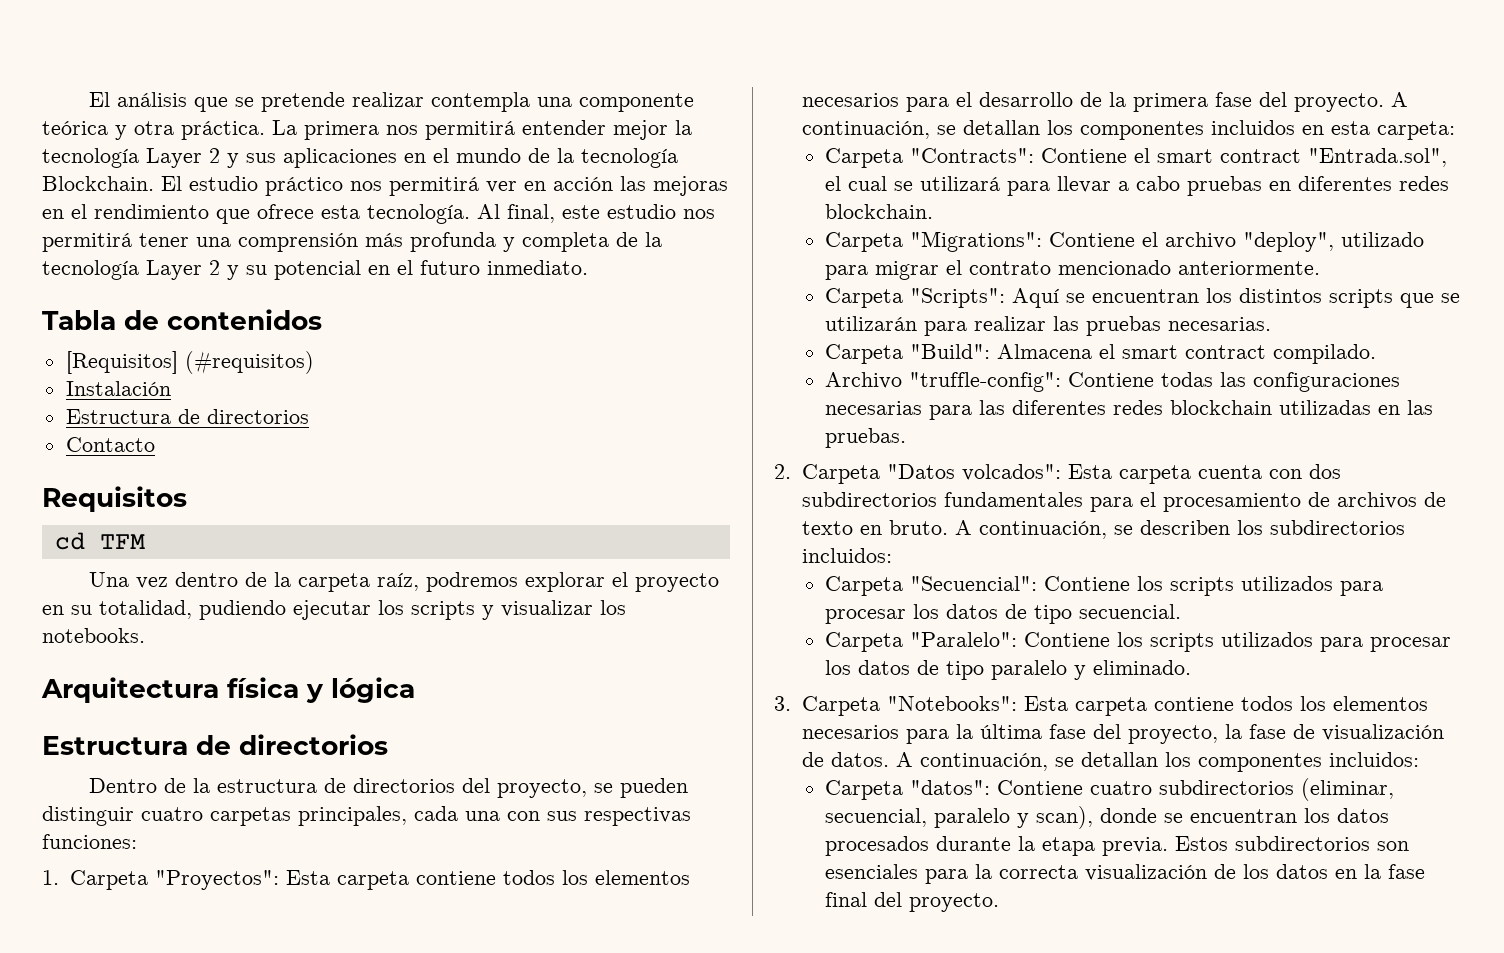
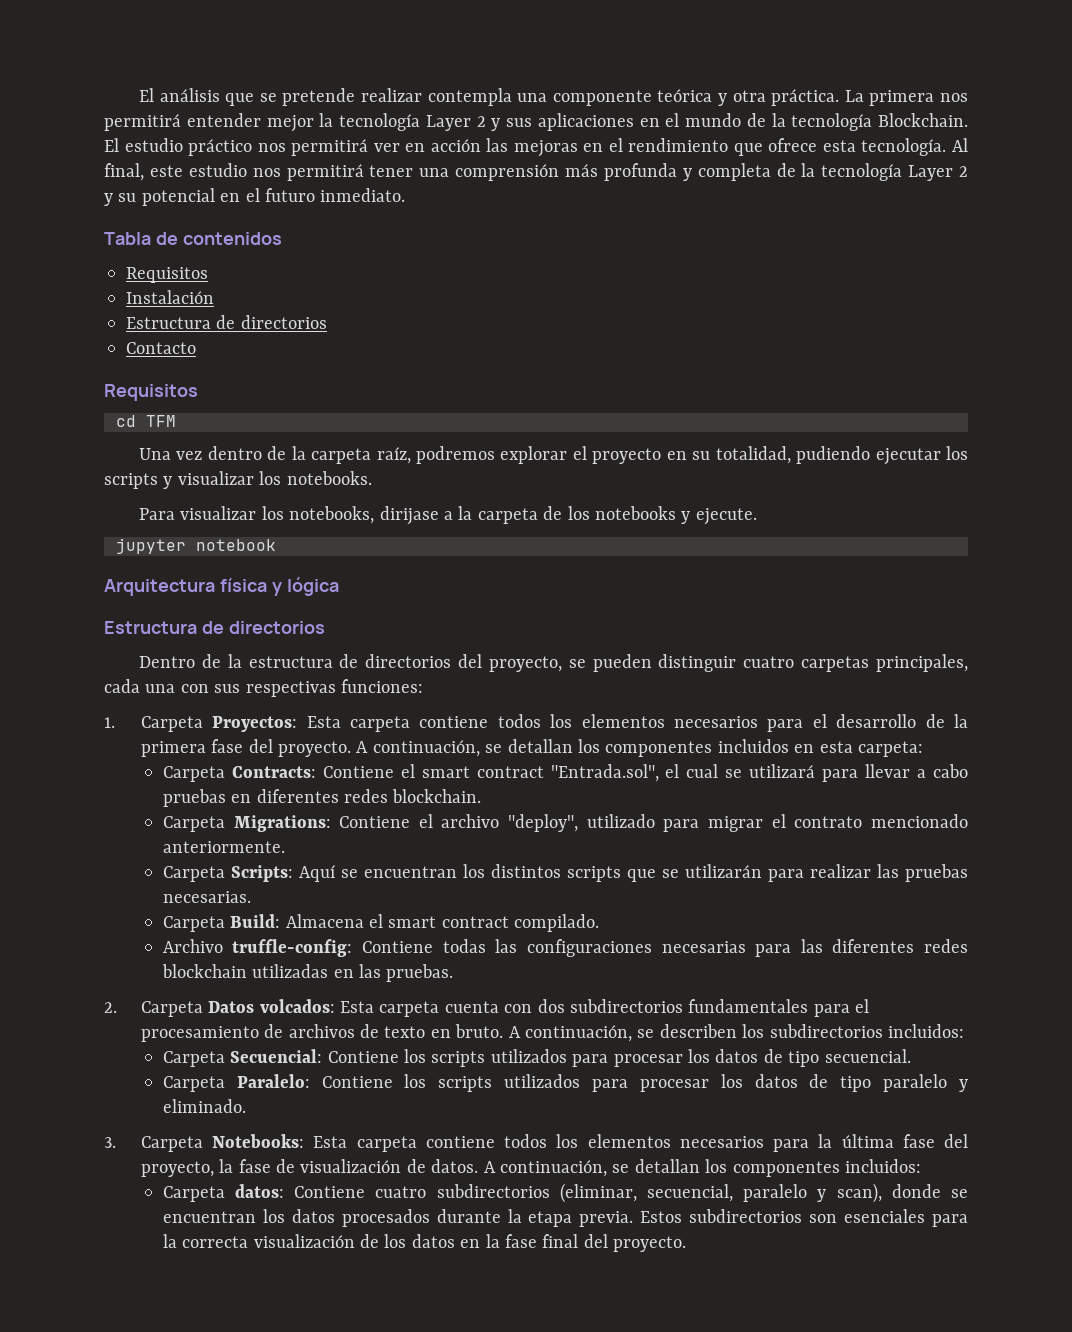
[65,351,314,374] [Requisitos] (#requisitos) -> [126,267,208,283] Requisitos
(145, 635) none -> [138,506,757,525] [116,538,276,554] // Para visualizar los notebooks, dirijase a la carpeta de los notebooks y ejecute. // jupyter notebook
[154,870,279,890] "Proyectos": -> [212,716,298,732] Proyectos:
[910,148,1035,163] "Contracts": -> [231,766,316,778] Contracts:
[910,231,1043,252] "Migrations": -> [233,815,331,832] Migrations:
[910,288,1006,308] "Scripts": -> [230,865,293,882] Scripts:
[910,344,991,359] "Build": -> [230,914,281,928] Build:
[909,372,1062,392] "truffle-config": -> [232,939,353,957] truffle-config:
[886,464,1061,481] "Datos volcados": -> [208,999,335,1013] Datos volcados:
[910,576,1038,591] "Secuencial": -> [230,1049,323,1063] Secuencial:
[910,632,1018,647] "Paralelo": -> [236,1074,310,1088] Paralelo:
[886,696,1017,711] "Notebooks": -> [212,1134,305,1148] Notebooks:
[910,780,991,795] "datos": -> [235,1184,285,1198] datos:

